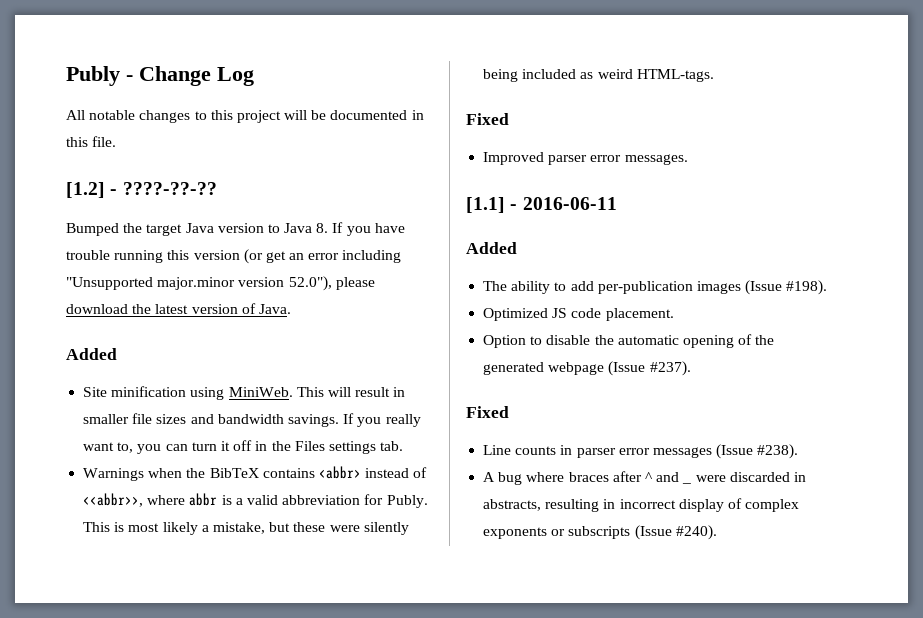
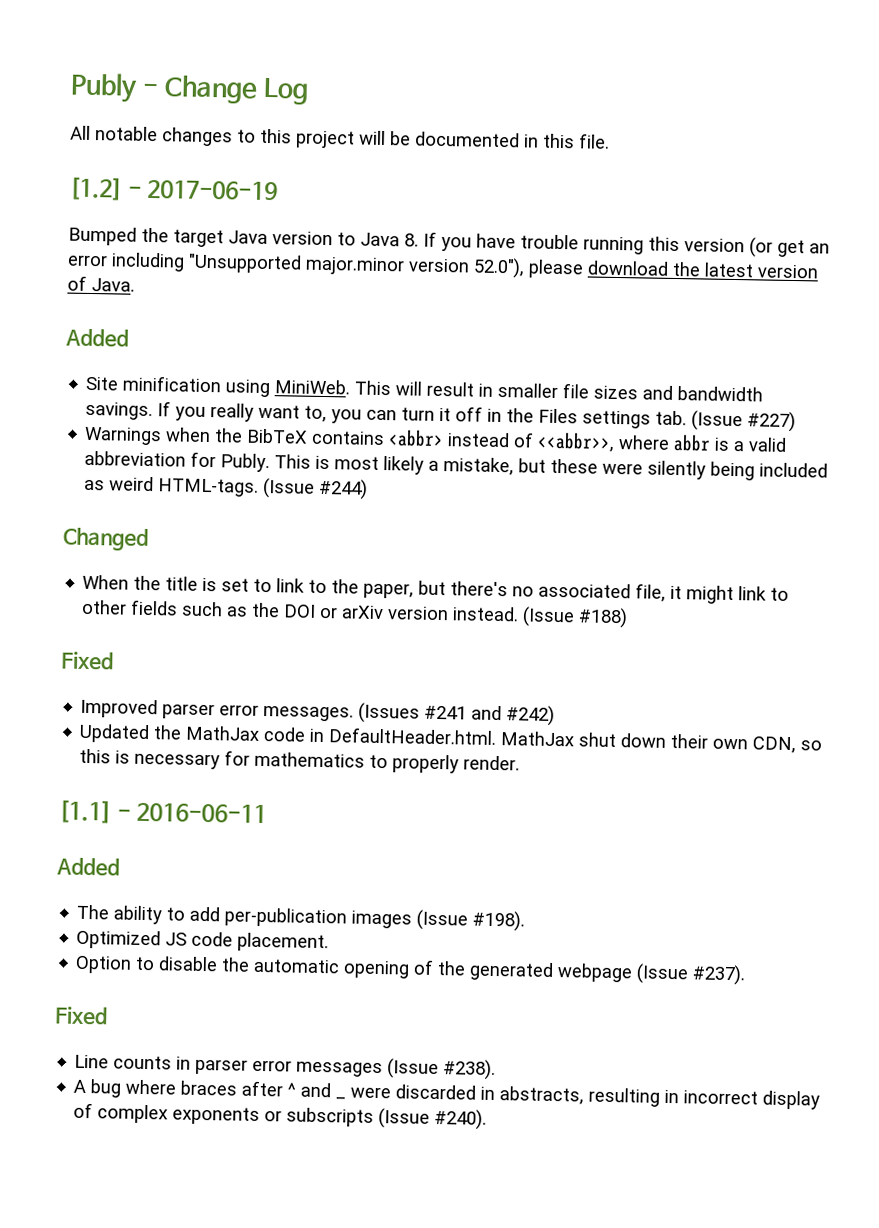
[122,182,217,195] ????-??-?? -> [147,179,279,201] 2017-06-19
(404, 446) none -> [691,410,797,433] (Issue #227)
(714, 75) none -> [262,477,369,500] [63,527,149,552] [82,574,790,605] [81,599,629,629] (Issue #244) // Changed // When the title is set to link to the paper, but there's no associated file, it might link to other fields such as the DOI or arXiv version instead. (Issue #188)
(688, 159) none -> [358,702,556,726] [79,723,823,754] [79,748,521,774] (Issues #241 and #242) // Updated the MathJax code in DefaultHeader.html. MathJax shut down their own CDN, so this is necessary for mathematics to properly render.

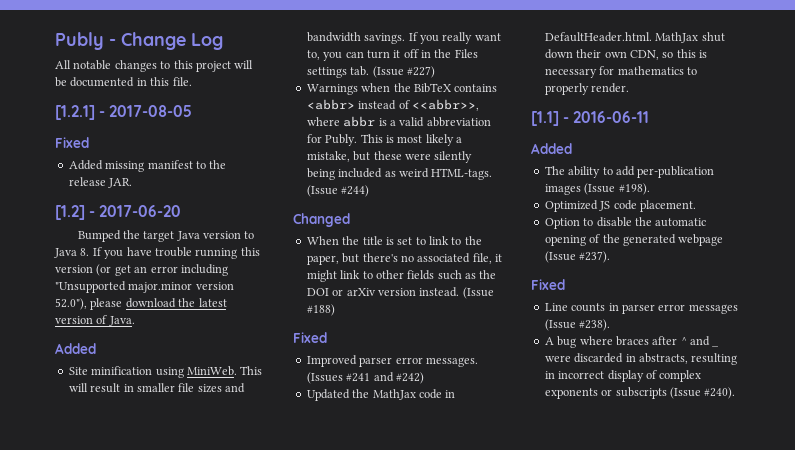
(610, 141) none -> [55,105,193,120] [55,137,89,148] [68,160,227,172] [68,177,133,188] // [1.2.1] - 2017-08-05 // Fixed // Added missing manifest to the release JAR.
[147,179,279,201] 2017-06-19 -> [99,205,182,217] 2017-06-20

